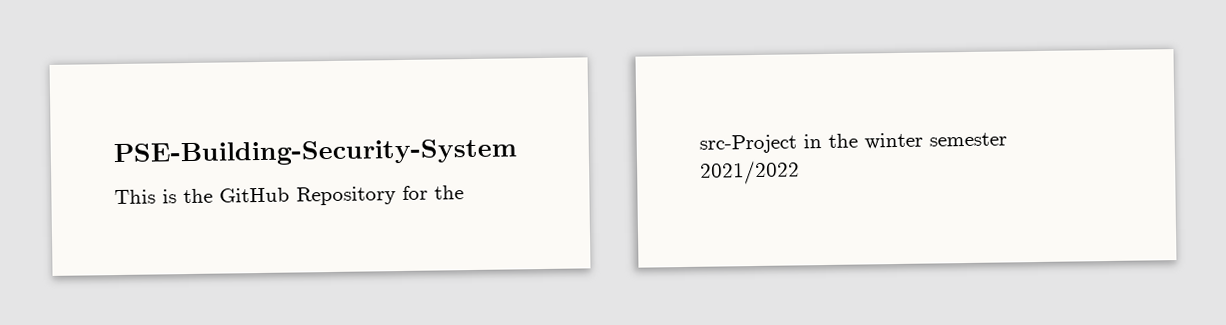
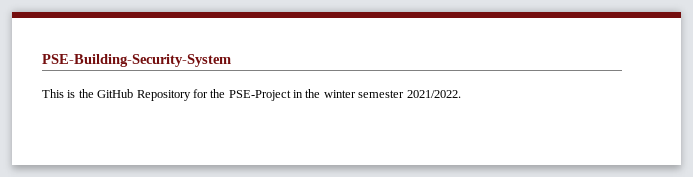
[699,134,797,154] src-Project -> [228,90,291,101] PSE-Project
[699,160,800,185] 2021/2022 -> [406,90,461,98] 2021/2022.

